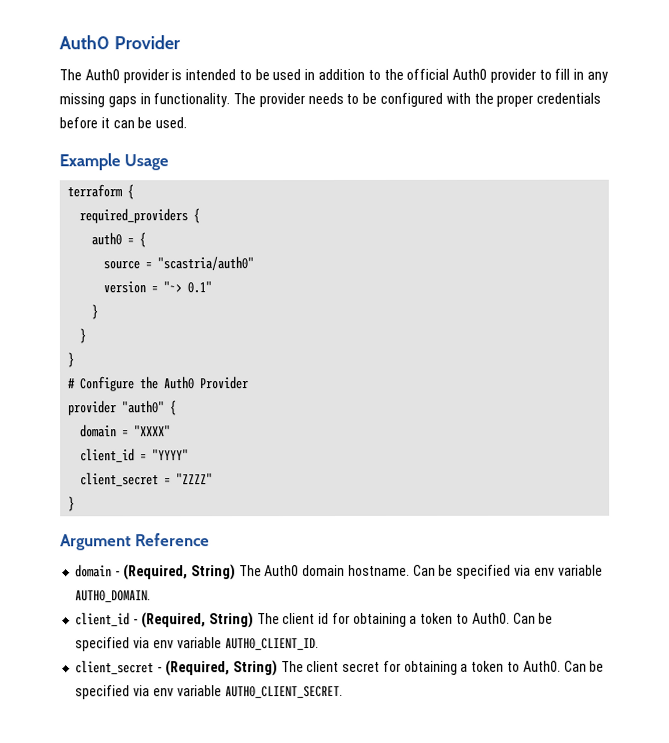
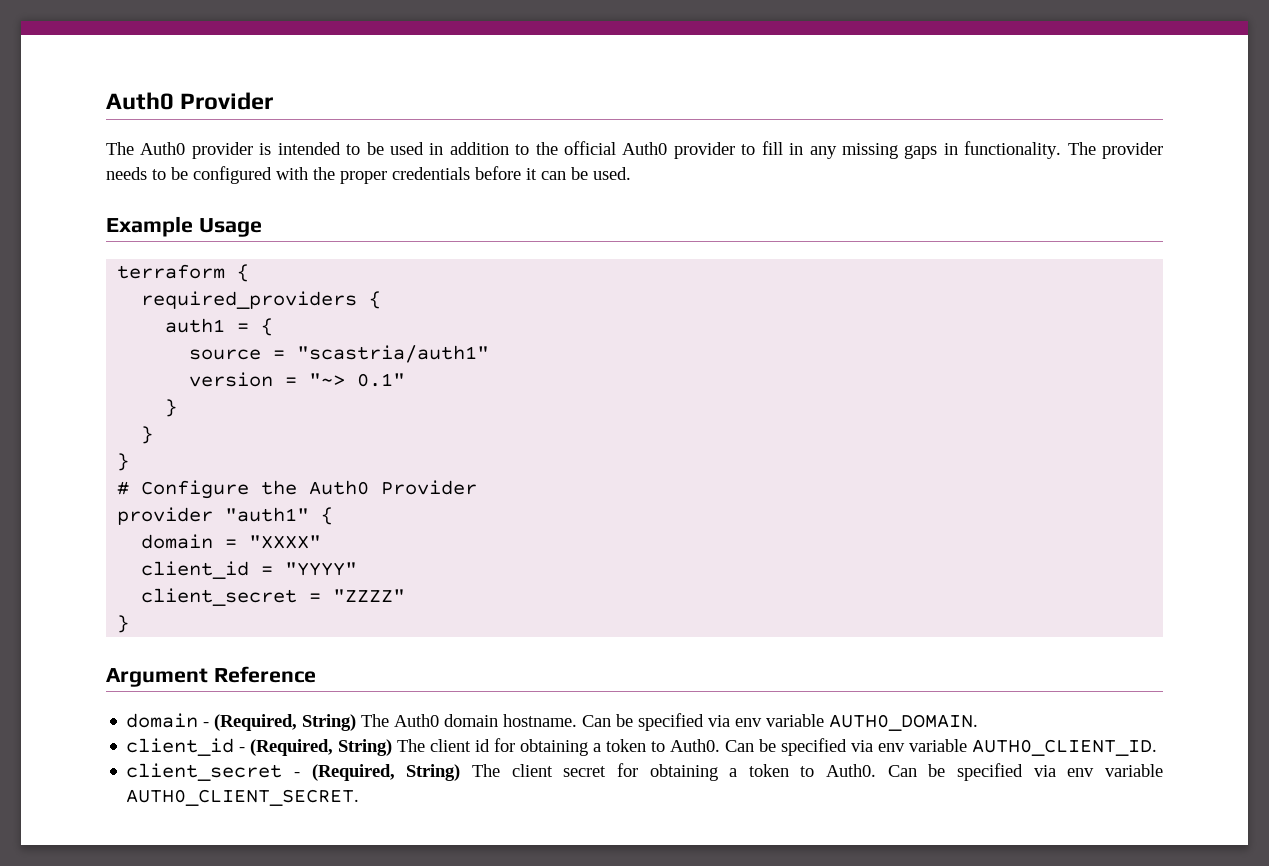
[91,232,123,246] auth0 -> [165,318,226,333] auth1
[157,256,255,271] "scastria/auth0" -> [297,345,490,363] "scastria/auth1"
[122,400,166,414] "auth0" -> [225,507,310,522] "auth1"

